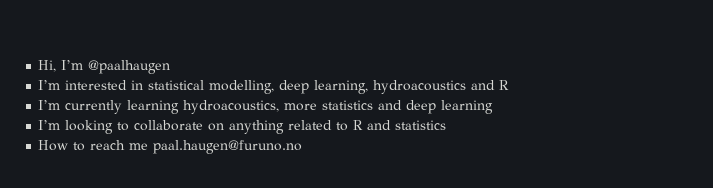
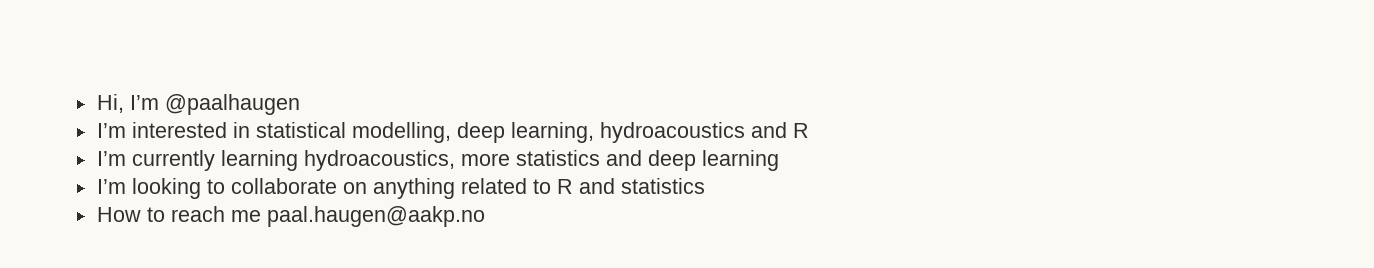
[153,140,303,154] paal.haugen@furuno.no -> [266,206,485,227] paal.haugen@aakp.no

